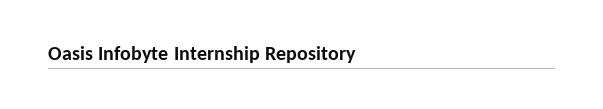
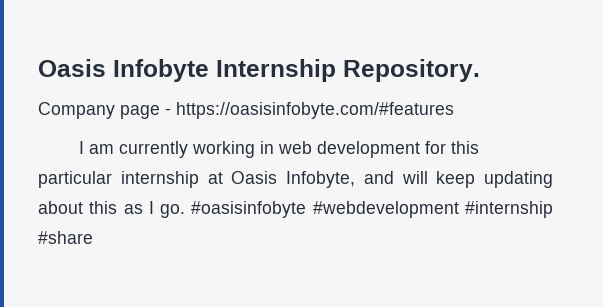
[265,46,357,63] Repository -> [343,59,480,82] [38,102,454,119] [78,141,479,158] [38,171,553,188] [38,201,553,218] [38,231,93,244] Repository. // Company page - https://oasisinfobyte.com/#features // I am currently working in web development for this particular internship at Oasis Infobyte, and will keep updating about this as I go. #oasisinfobyte #webdevelopment #internship #share

